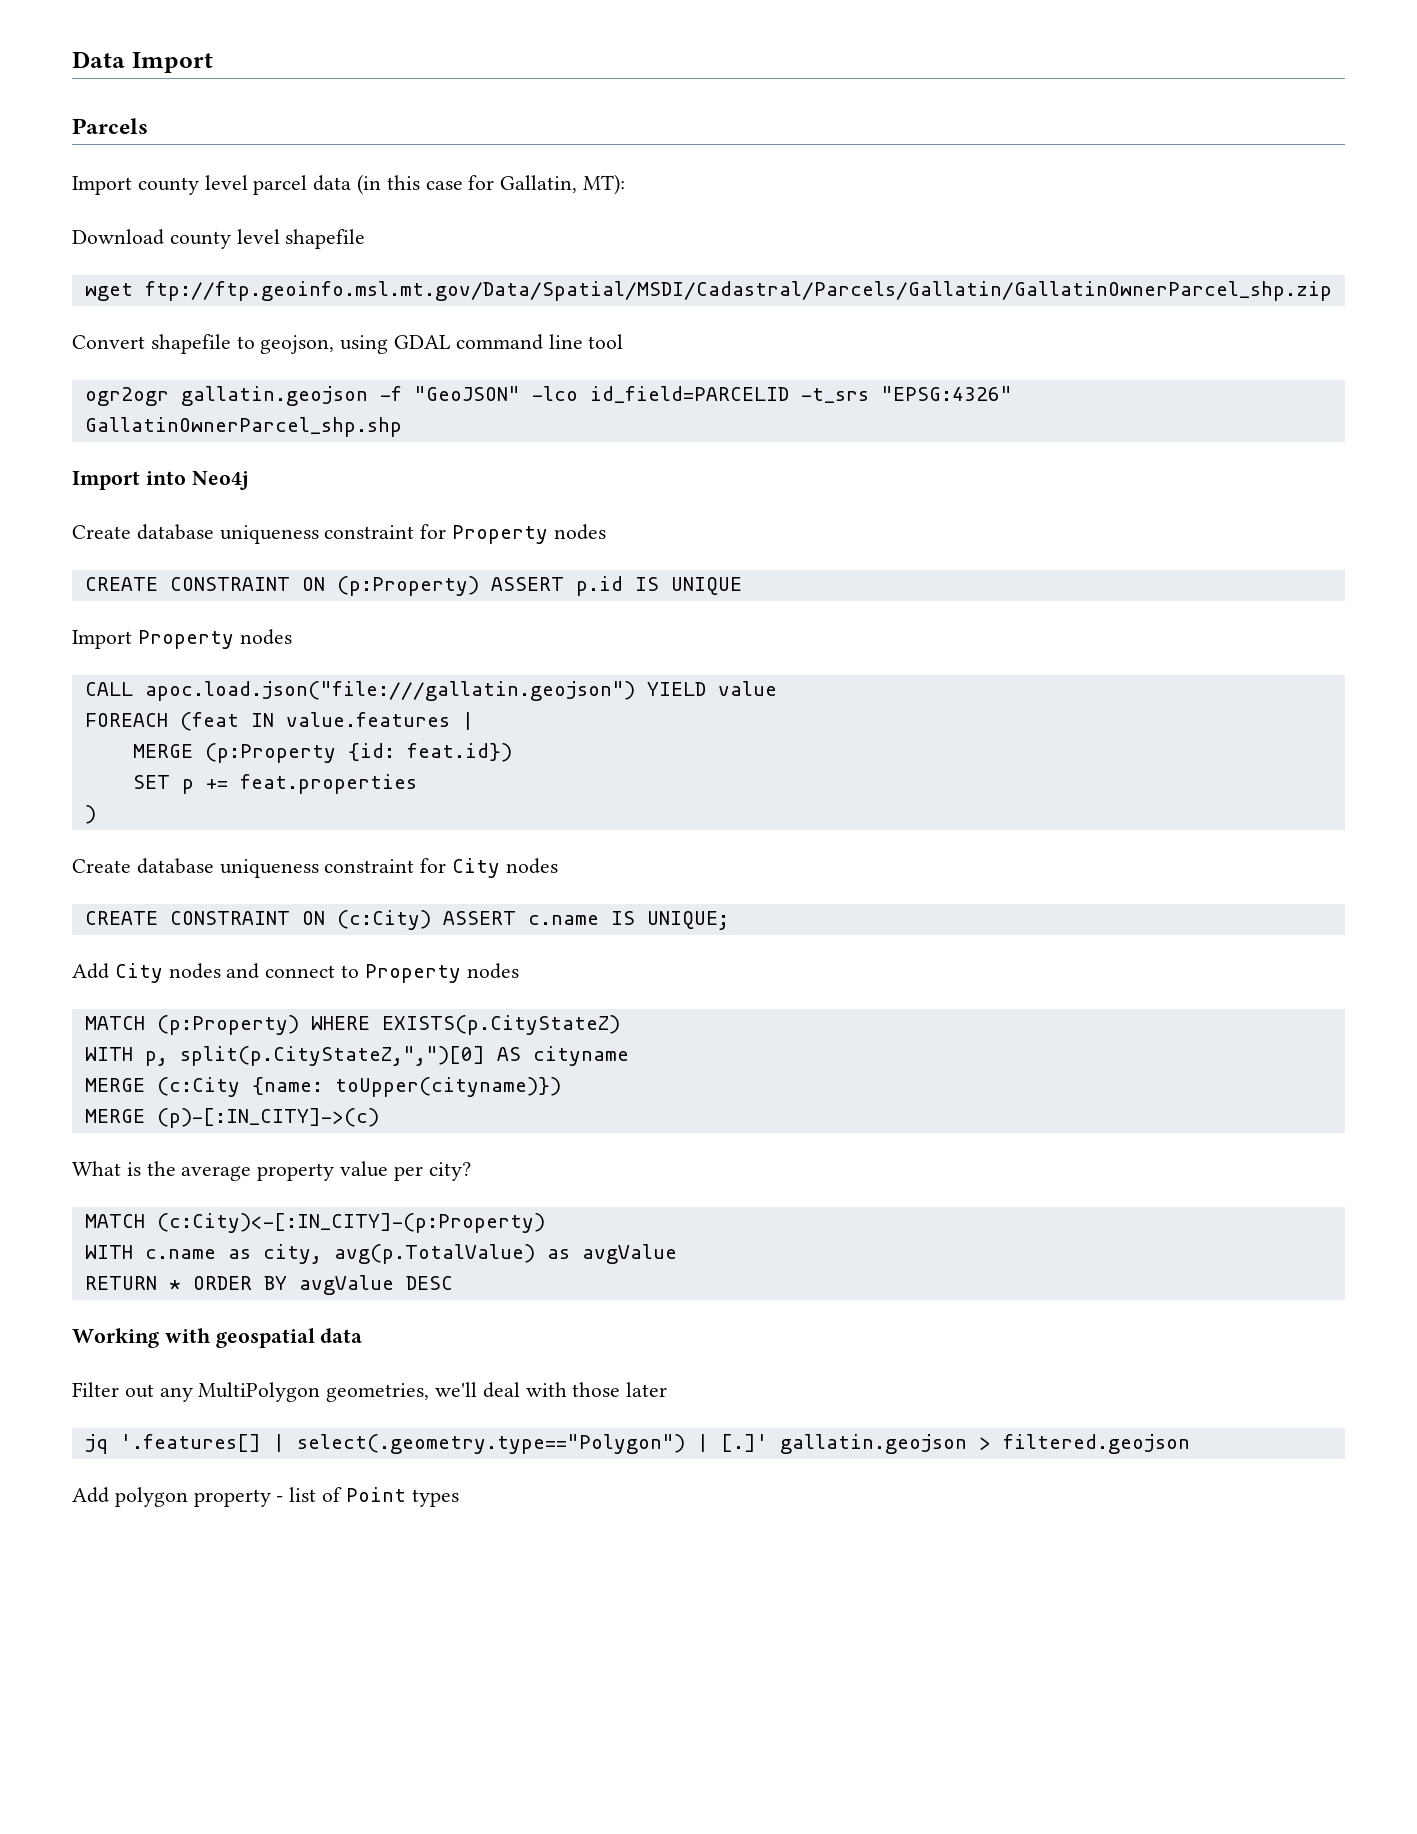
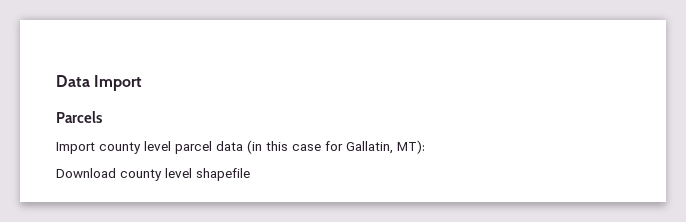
[84,281,1332,301] [72,334,624,354] [84,386,1012,406] [84,417,402,437] [72,471,249,490] [72,524,606,544] [84,576,742,596] [72,629,292,649] [84,681,777,701] [84,712,474,731] [132,743,512,763] [132,774,417,794] [84,805,96,824] [72,858,558,878] [84,910,729,930] [72,963,519,983] [84,1015,620,1035] [84,1046,629,1066] [84,1077,561,1097] [84,1108,379,1128] [72,1161,471,1181] [84,1213,545,1233] [84,1244,677,1264] [84,1275,453,1295] [72,1328,363,1348] [72,1382,668,1402] [84,1434,1190,1454] [72,1487,459,1507] // wget ftp://ftp.geoinfo.msl.mt.gov/Data/Spatial/MSDI/Cadastral/Parcels/Gallatin/GallatinOwnerParcel_shp.zip // Convert shapefile to geojson, using GDAL command line tool // ogr2ogr gallatin.geojson -f "GeoJSON" -lco id_field=PARCELID -t_srs "EPSG:4326" GallatinOwnerParcel_shp.shp // Import into Neo4j // Create database uniqueness constraint for Property nodes // CREATE CONSTRAINT ON (p:Property) ASSERT p.id IS UNIQUE // Import Property nodes // CALL apoc.load.json("file:///gallatin.geojson") YIELD value // FOREACH (feat IN value.features | // MERGE (p:Property {id: feat.id}) // SET p += feat.properties // ) // Create database uniqueness constraint for City nodes // CREATE CONSTRAINT ON (c:City) ASSERT c.name IS UNIQUE; // Add City nodes and connect to Property nodes // MATCH (p:Property) WHERE EXISTS(p.CityStateZ) // WITH p, split(p.CityStateZ,",")[0] AS cityname // MERGE (c:City {name: toUpper(cityname)}) // MERGE (p)-[:IN_CITY]->(c) // What is the average property value per city? // MATCH (c:City)<-[:IN_CITY]-(p:Property) // WITH c.name as city, avg(p.TotalValue) as avgValue // RETURN * ORDER BY avgValue DESC // Working with geospatial data // Filter out any MultiPolygon geometries, we'll deal with those later // jq '.features[] | select(.geometry.type=="Polygon") | [.]' gallatin.geojson > filtered.geojson // Add polygon property - list of Point types -> (250, 174) none

